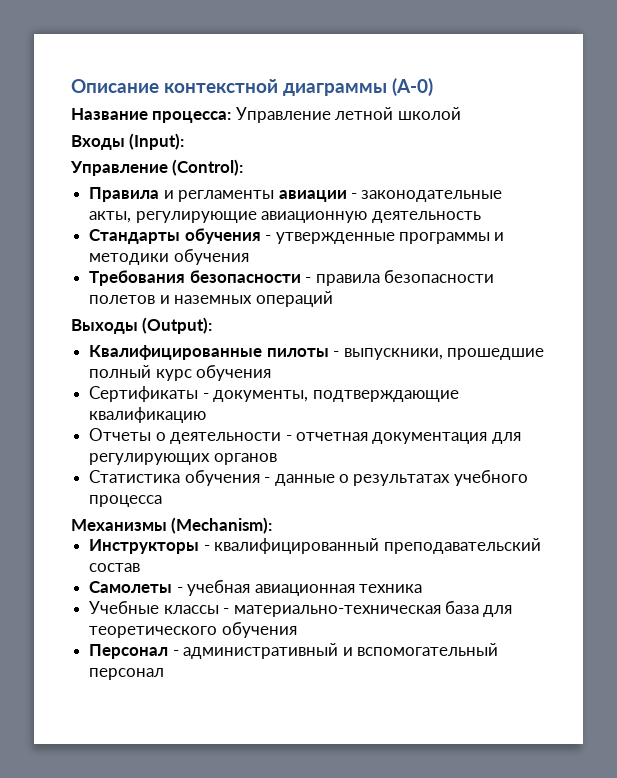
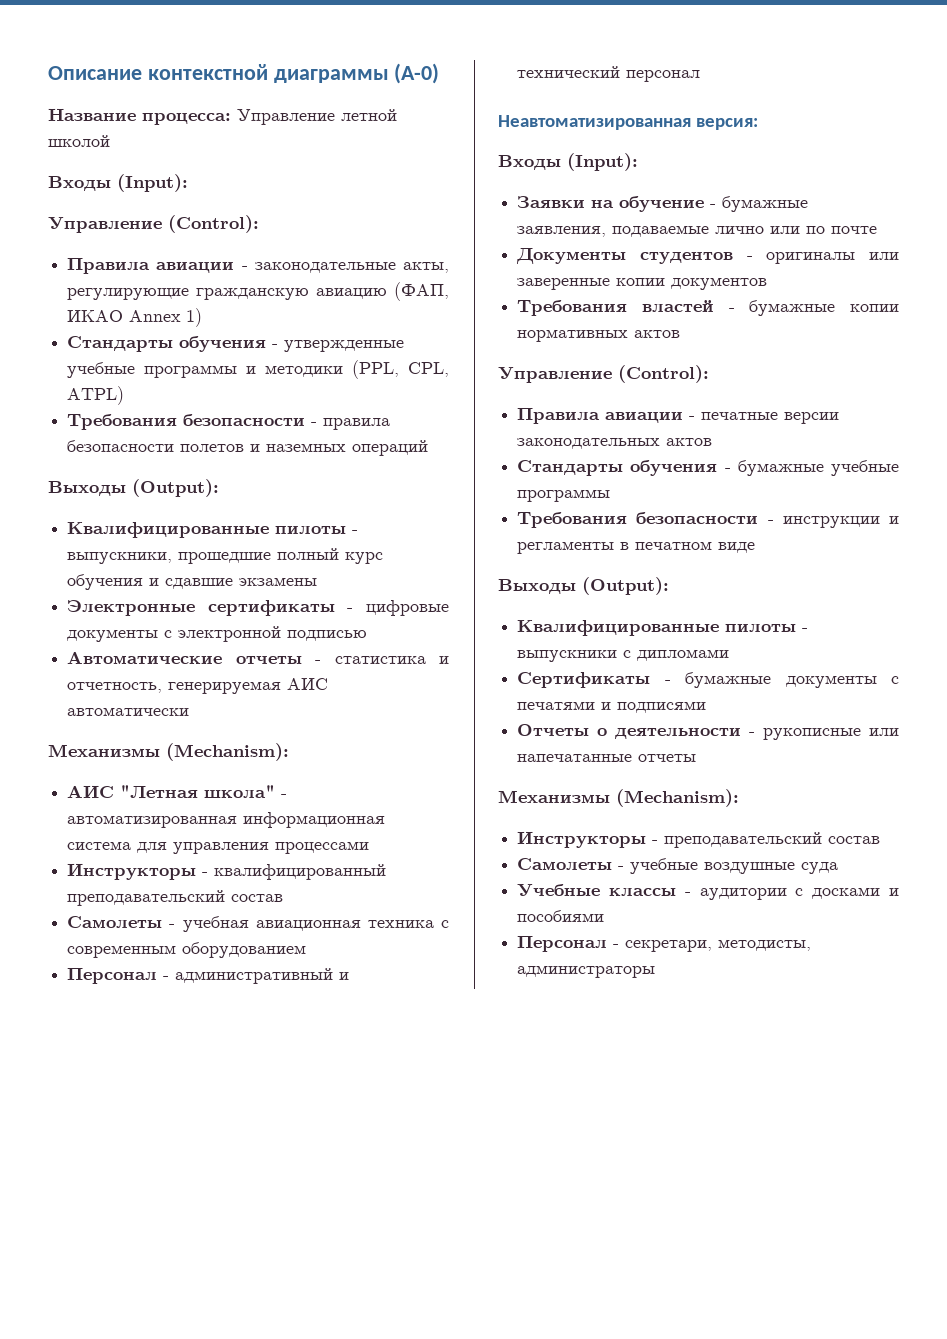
[163,190,275,202] и регламенты -> (151, 266) none
[261,211,481,223] авиационную деятельность -> [196,282,449,301] [67,308,203,327] гражданскую авиацию (ФАП, ИКАО Annex 1)
(395, 238) none -> [67,362,136,378] учебные
[173,249,249,265] обучения -> [352,360,449,379] [67,386,125,405] (PPL, CPL, ATPL)
[89,386,459,402] [89,407,207,423] [89,428,521,444] [89,453,277,465] [89,470,528,486] [89,495,163,507] [71,517,273,534] // Сертификаты - документы, подтверждающие квалификацию // Отчеты о деятельности - отчетная документация для регулирующих органов // Статистика обучения - данные о результатах учебного процесса // Механизмы (Mechanism): -> [149,577,318,589] [67,600,449,616] [67,626,368,642] [67,651,449,664] [67,678,329,694] [67,707,190,716] [48,743,289,761] [67,785,288,799] [67,812,386,828] [67,841,370,854] и сдавшие экзамены // Электронные сертификаты - цифровые документы с электронной подписью // Автоматические отчеты - статистика и отчетность, генерируемая АИС автоматически // Механизмы (Mechanism): // АИС "Летная школа" - автоматизированная информационная система для управления процессами
[89,601,513,617] [89,622,297,638] // Учебные классы - материально-техническая база для теоретического обучения -> [441,920,449,928] [67,942,307,958] с современным оборудованием
[356,643,498,656] вспомогательный -> [517,66,621,78] технический
(165, 674) none -> [498,115,758,130] [498,153,638,171] [517,196,809,212] [517,225,878,237] [516,248,899,264] [517,277,768,290] [517,300,899,316] [517,329,681,342] [498,365,709,383] [517,408,840,424] [517,438,713,449] [517,460,899,476] [517,489,611,502] [517,512,899,528] [517,541,756,554] [498,577,669,595] [517,620,809,636] [517,649,730,662] [517,672,899,688] [517,701,707,713] [517,724,899,740] [517,754,697,762] [498,789,739,807] [517,831,881,848] [517,858,839,874] [517,884,899,900] [517,910,605,922] [517,936,812,952] [517,965,656,978] // Неавтоматизированная версия: // Входы (Input): // Заявки на обучение - бумажные заявления, подаваемые лично или по почте // Документы студентов - оригиналы или заверенные копии документов // Требования властей - бумажные копии нормативных актов // Управление (Control): // Правила авиации - печатные версии законодательных актов // Стандарты обучения - бумажные учебные программы // Требования безопасности - инструкции и регламенты в печатном виде // Выходы (Output): // Квалифицированные пилоты - выпускники с дипломами // Сертификаты - бумажные документы с печатями и подписями // Отчеты о деятельности - рукописные или напечатанные отчеты // Механизмы (Mechanism): // Инструкторы - преподавательский состав // Самолеты - учебные воздушные суда // Учебные классы - аудитории с досками и пособиями // Персонал - секретари, методисты, администраторы

